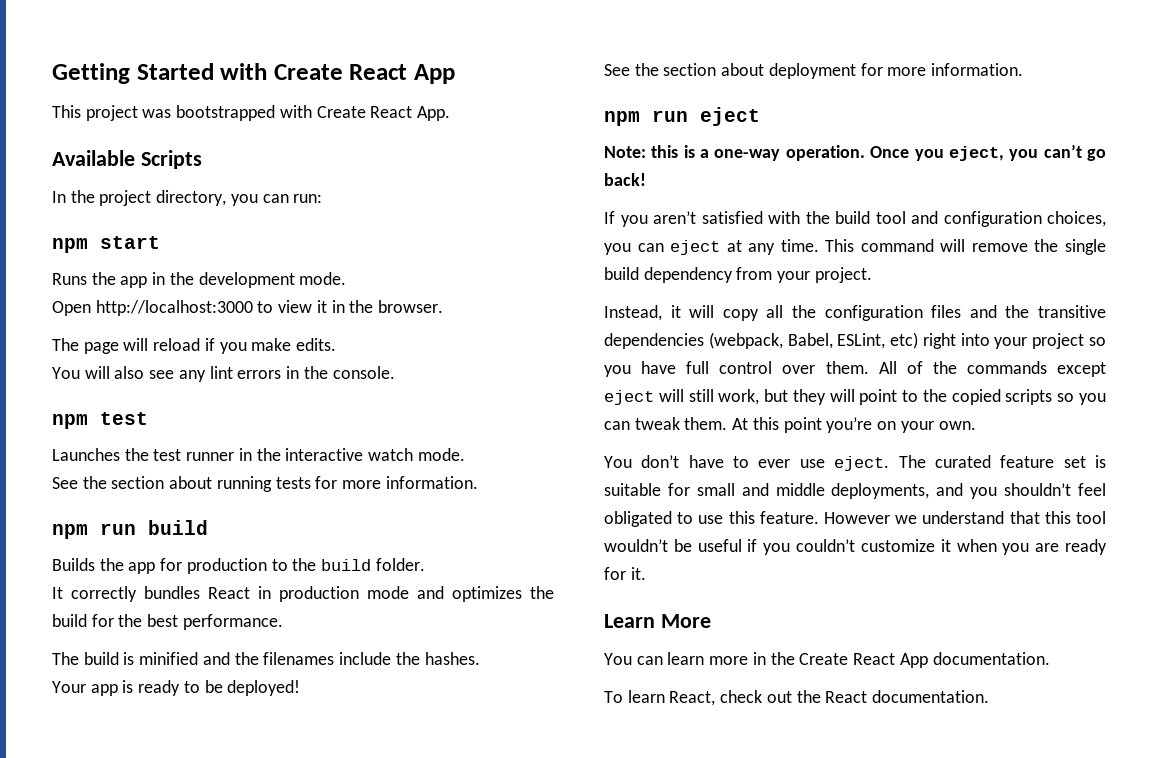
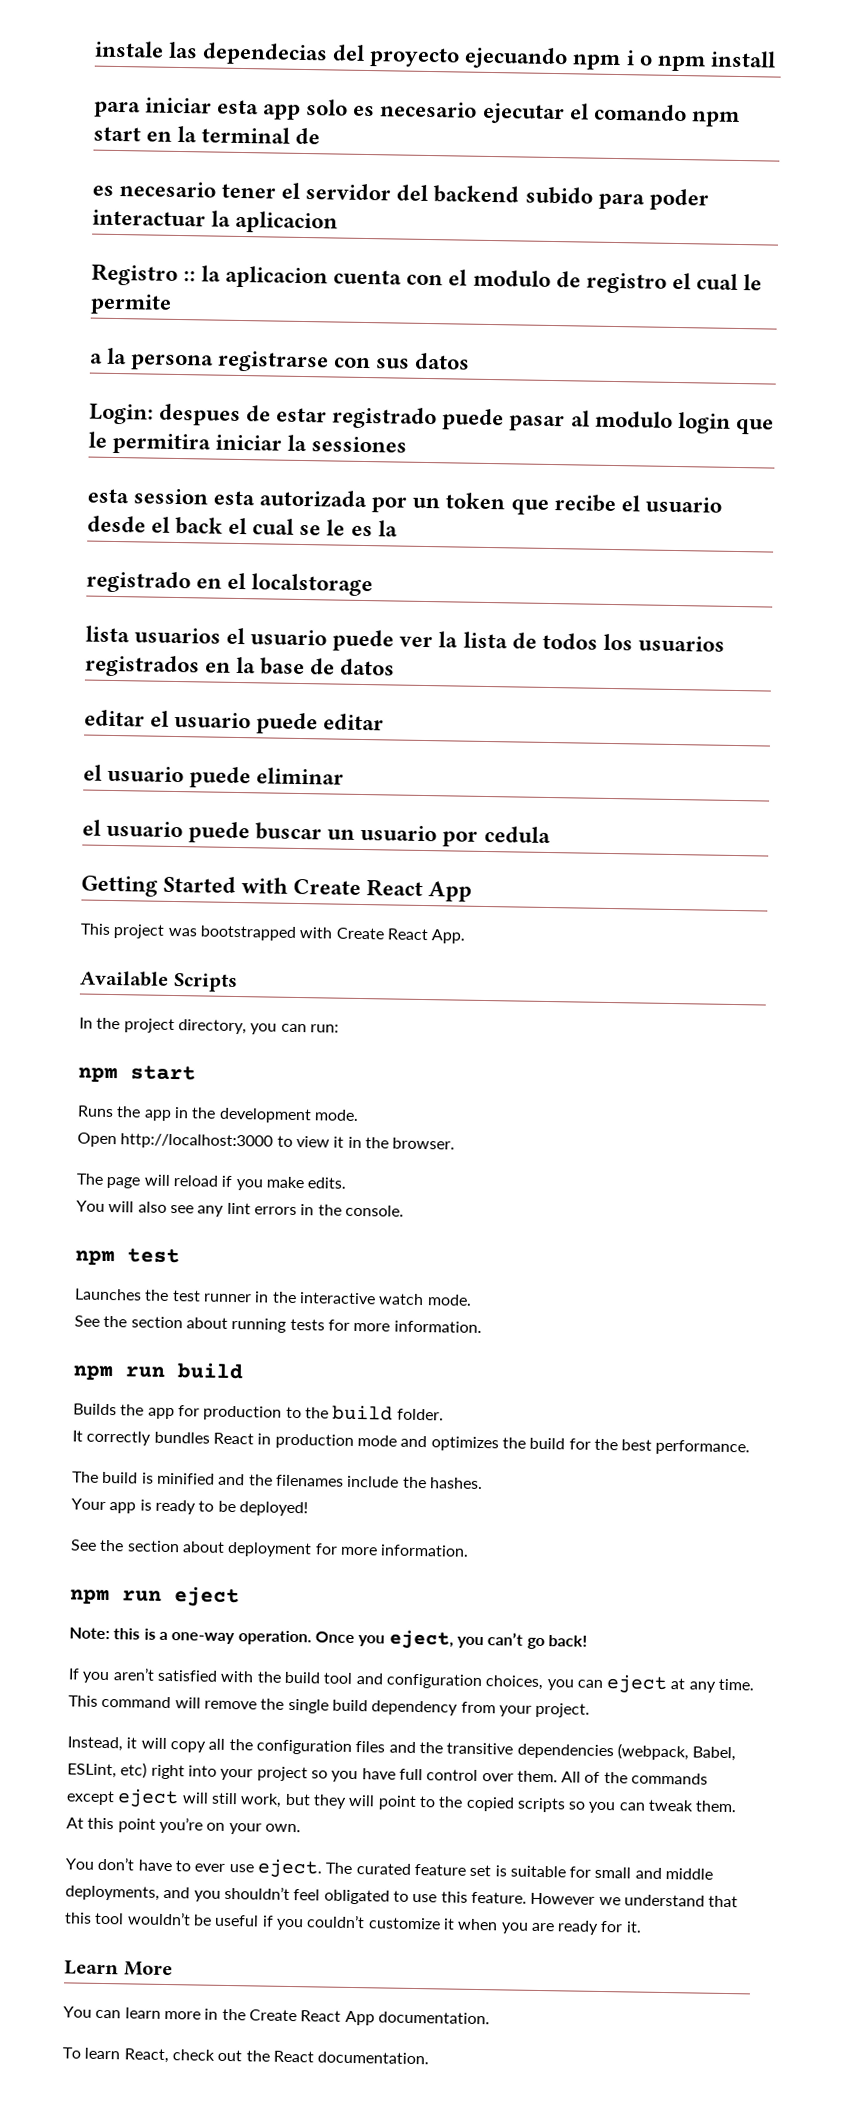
(52, 73) none -> [94,40,777,72] [93,97,741,127] [93,125,321,145] [92,181,709,211] [92,209,339,234] [91,263,762,294] [90,293,172,315] [90,347,471,373] [89,403,774,435] [88,431,408,455] [87,488,722,515] [87,515,398,537] [86,570,374,597] [85,625,725,652] [85,654,396,678] [84,709,385,735] [83,764,345,789] [82,819,551,847] instale las dependecias del proyecto ejecuando npm i o npm install // para iniciar esta app solo es necesario ejecutar el comando npm start en la terminal de // es necesario tener el servidor del backend subido para poder interactuar la aplicacion // Registro :: la aplicacion cuenta con el modulo de registro el cual le permite // a la persona registrarse con sus datos // Login: despues de estar registrado puede pasar al modulo login que le permitira iniciar la sessiones // esta session esta autorizada por un token que recibe el usuario desde el back el cual se le es la // registrado en el localstorage // lista usuarios el usuario puede ver la lista de todos los usuarios registrados en la base de datos // editar el usuario puede editar // el usuario puede eliminar // el usuario puede buscar un usuario por cedula //

